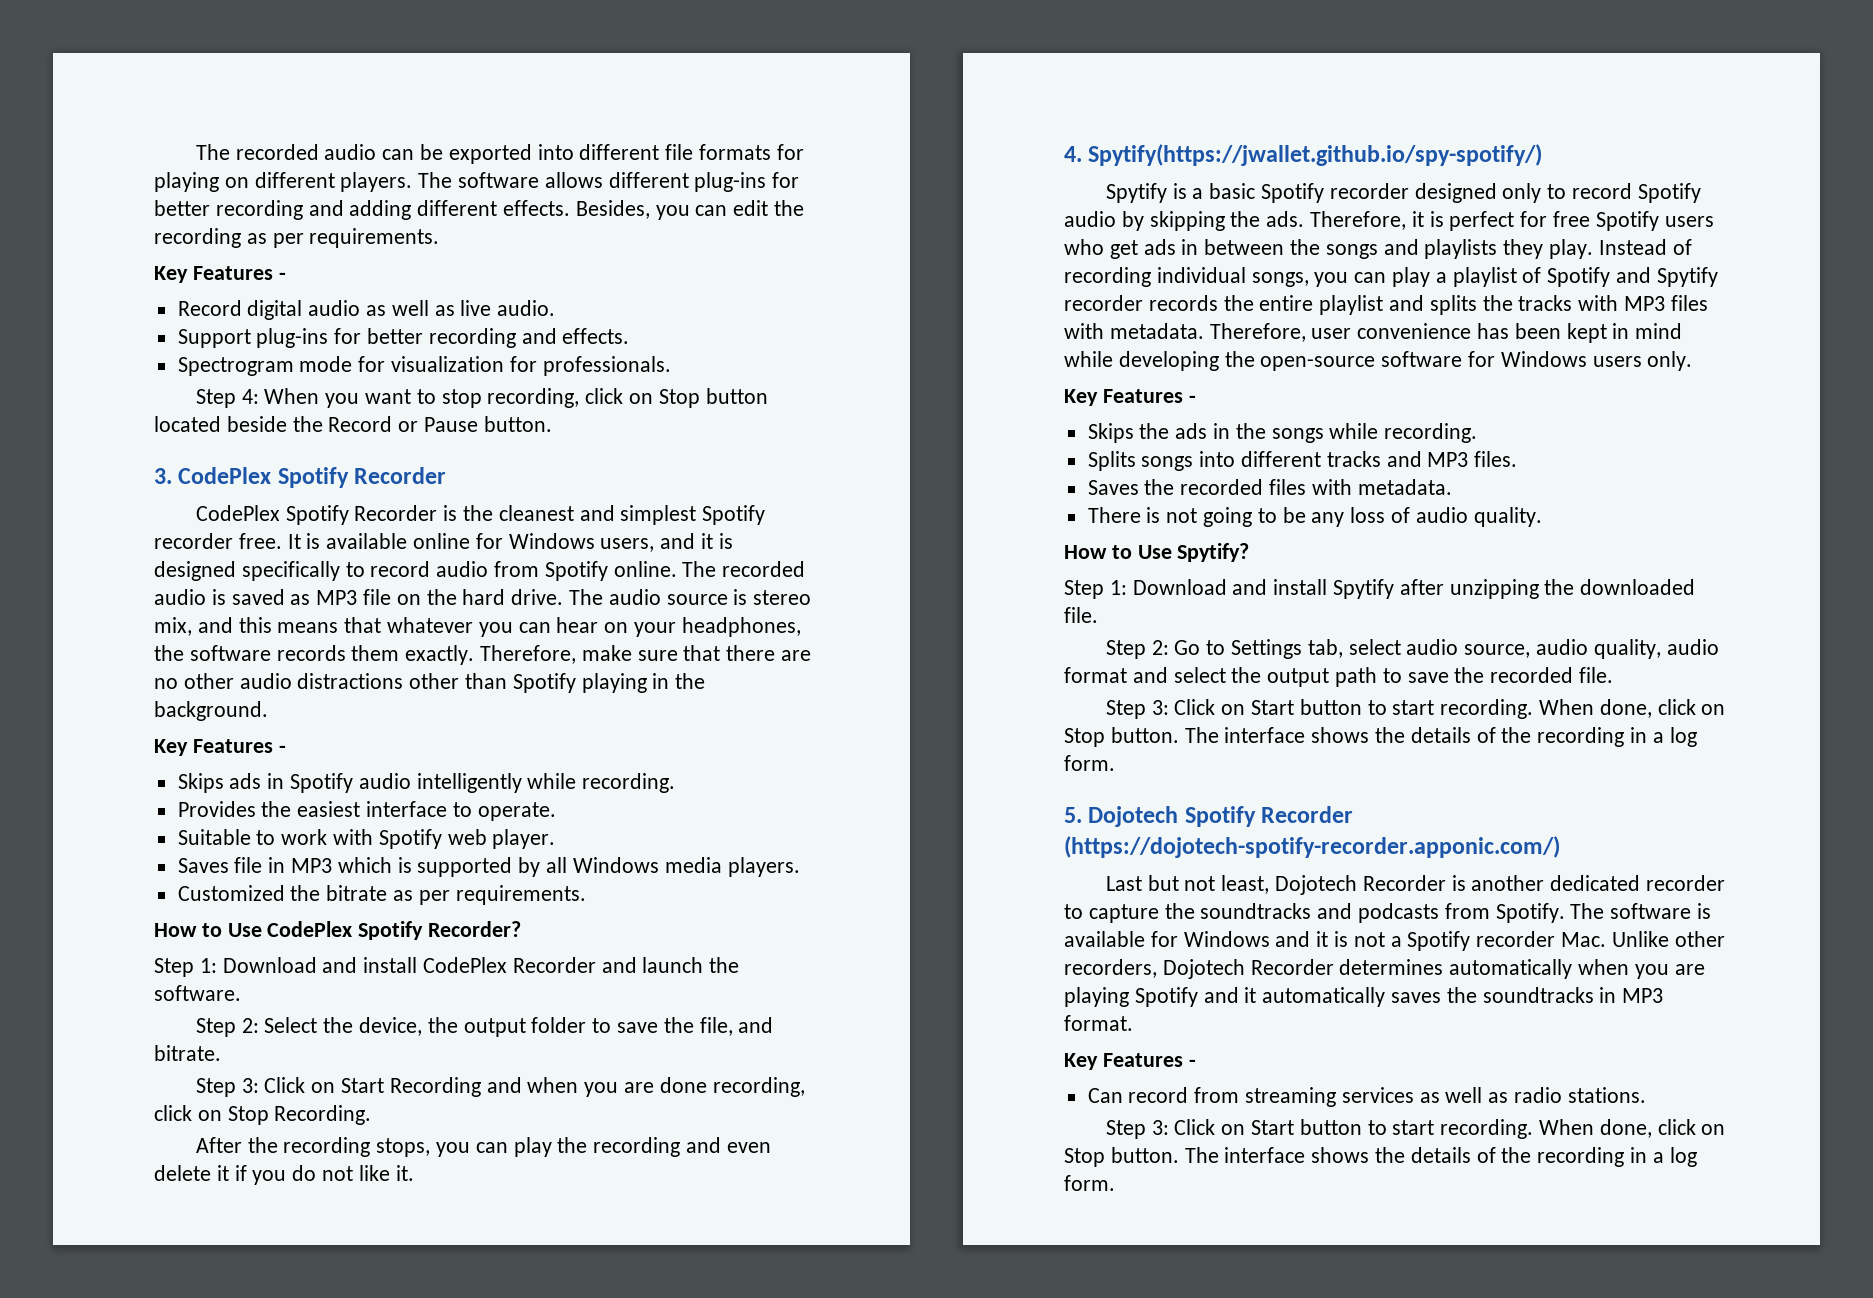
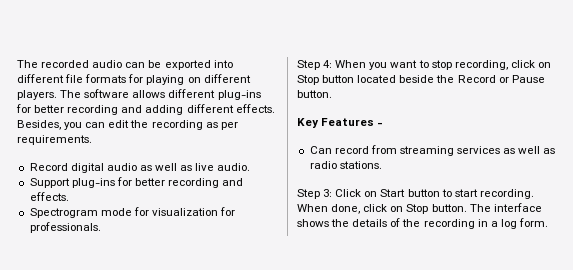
[154,266,286,283] // Key Features - -> (92, 140) none
[154,467,447,488] [195,505,766,525] [154,533,733,552] [154,561,806,581] [154,589,812,605] [154,617,801,637] [154,645,812,665] [154,673,706,693] [154,701,268,721] [154,739,286,756] [177,773,676,793] [177,801,556,821] [177,829,556,849] [177,857,800,877] [177,885,586,905] [154,921,522,940] [154,957,740,977] [154,985,241,1001] [195,1017,774,1037] [154,1045,221,1061] [195,1077,805,1097] [154,1105,372,1125] [195,1137,771,1157] [154,1165,414,1185] [1064,144,1543,166] [1105,183,1701,203] [1064,211,1714,231] [1064,239,1692,259] [1064,267,1718,287] [1064,295,1708,315] [1064,323,1683,343] [1064,351,1693,371] [1064,389,1196,406] [1087,423,1478,443] [1087,451,1518,471] [1087,479,1452,495] [1087,507,1542,527] [1064,543,1250,562] [1064,579,1696,599] [1064,607,1098,623] [1105,639,1719,659] [1064,667,1614,687] [1105,699,1726,719] [1064,727,1697,747] [1064,755,1115,771] [1064,806,1354,827] [1064,836,1560,858] [1105,875,1726,895] [1064,903,1712,923] [1064,931,1725,951] [1064,959,1705,979] [1064,987,1664,1007] [1064,1015,1133,1031] // 3. CodePlex Spotify Recorder // CodePlex Spotify Recorder is the cleanest and simplest Spotify recorder free. It is available online for Windows users, and it is designed specifically to record audio from Spotify online. The recorded audio is saved as MP3 file on the hard drive. The audio source is stereo mix, and this means that whatever you can hear on your headphones, the software records them exactly. Therefore, make sure that there are no other audio distractions other than Spotify playing in the background. // Key Features - // Skips ads in Spotify audio intelligently while recording. // Provides the easiest interface to operate. // Suitable to work with Spotify web player. // Saves file in MP3 which is supported by all Windows media players. // Customized the bitrate as per requirements. // How to Use CodePlex Spotify Recorder? // Step 1: Download and install CodePlex Recorder and launch the software. // Step 2: Select the device, the output folder to save the file, and bitrate. // Step 3: Click on Start Recording and when you are done recording, click on Stop Recording. // After the recording stops, you can play the recording and even delete it if you do not like it. // 4. Spytify(https://jwallet.github.io/spy-spotify/) // Spytify is a basic Spotify recorder designed only to record Spotify audio by skipping the ads. Therefore, it is perfect for free Spotify users who get ads in between the songs and playlists they play. Instead of recording individual songs, you can play a playlist of Spotify and Spytify recorder records the entire playlist and splits the tracks with MP3 files with metadata. Therefore, user convenience has been kept in mind while developing the open-source software for Windows users only. // Key Features - // Skips the ads in the songs while recording. // Splits songs into different tracks and MP3 files. // Saves the recorded files with metadata. // There is not going to be any loss of audio quality. // How to Use Spytify? // Step 1: Download and install Spytify after unzipping the downloaded file. // Step 2: Go to Settings tab, select audio source, audio quality, audio format and select the output path to save the recorded file. // Step 3: Click on Start button to start recording. When done, click on Stop button. The interface shows the details of the recording in a log form. // 5. Dojotech Spotify Recorder (https://dojotech-spotify-recorder.apponic.com/) // Last but not least, Dojotech Recorder is another dedicated recorder to capture the soundtracks and podcasts from Spotify. The software is available for Windows and it is not a Spotify recorder Mac. Unlike other recorders, Dojotech Recorder determines automatically when you are playing Spotify and it automatically saves the soundtracks in MP3 format. -> (332, 94) none

